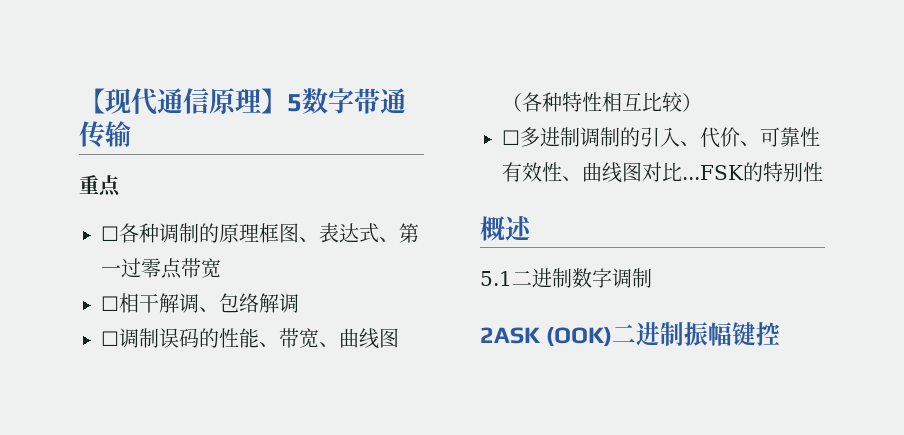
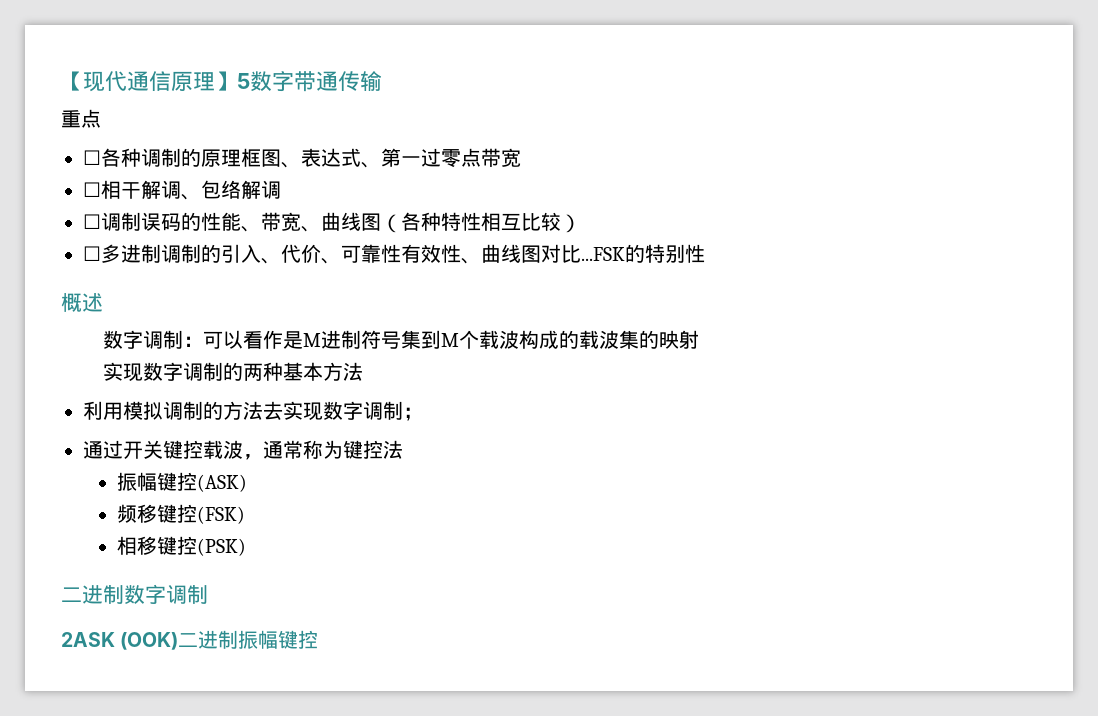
[480,271,512,286] 5.1 -> [103,330,700,349] [103,362,364,382] [83,401,423,421] [83,440,403,460] [116,472,247,492] [116,504,245,524] [116,536,246,556] 数字调制：可以看作是M进制符号集到M个载波构成的载波集的映射 // 实现数字调制的两种基本方法 // 利用模拟调制的方法去实现数字调制； // 通过开关键控载波，通常称为键控法 // 振幅键控(ASK) // 频移键控(FSK) // 相移键控(PSK) //

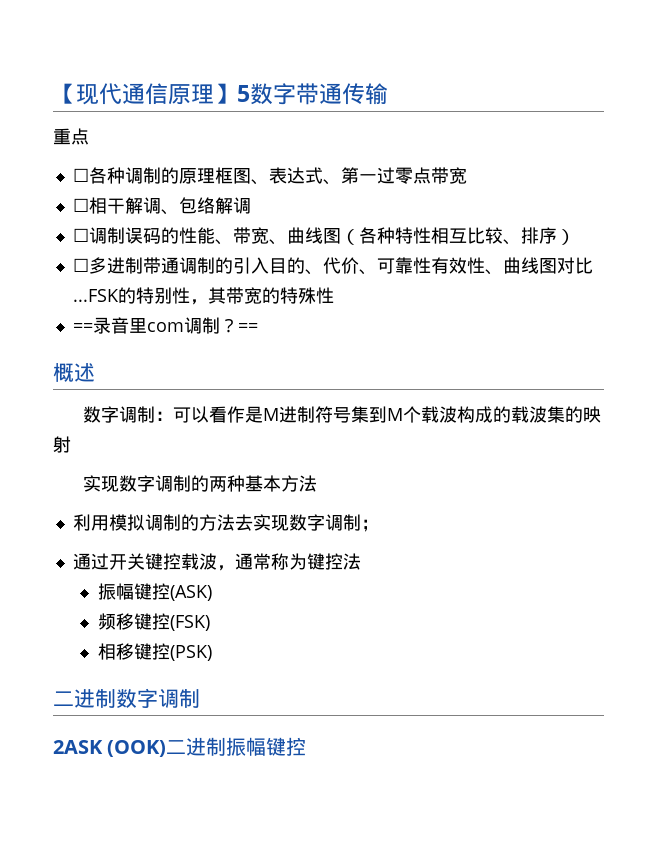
(561, 221) none -> [502,227,557,245] 、排序
(161, 253) none -> [142,257,179,274] 带通
(261, 253) none -> [268,257,305,274] 目的
(705, 253) none -> [189,287,334,305] [72,317,258,334] ，其带宽的特殊性 // ==录音里com调制？==

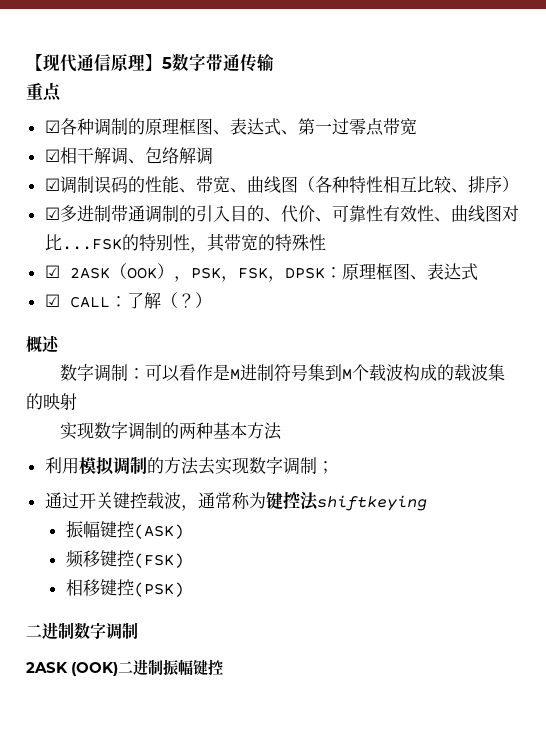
[72,168,89,182] ☐ -> [44,120,60,133] ☑
[72,198,89,212] ☐ -> [44,149,60,162] ☑
[72,228,89,242] ☐ -> [44,178,60,191] ☑
[72,258,89,272] ☐ -> [44,207,60,220] ☑
[72,317,258,334] ==录音里com调制？== -> [44,263,478,282] [44,292,212,309] ☑ 2ASK（OOK），PSK，FSK，DPSK：原理框图、表达式 // ☑ CALL：了解（？）
(361, 561) none -> [316,495,427,511] shiftkeying

